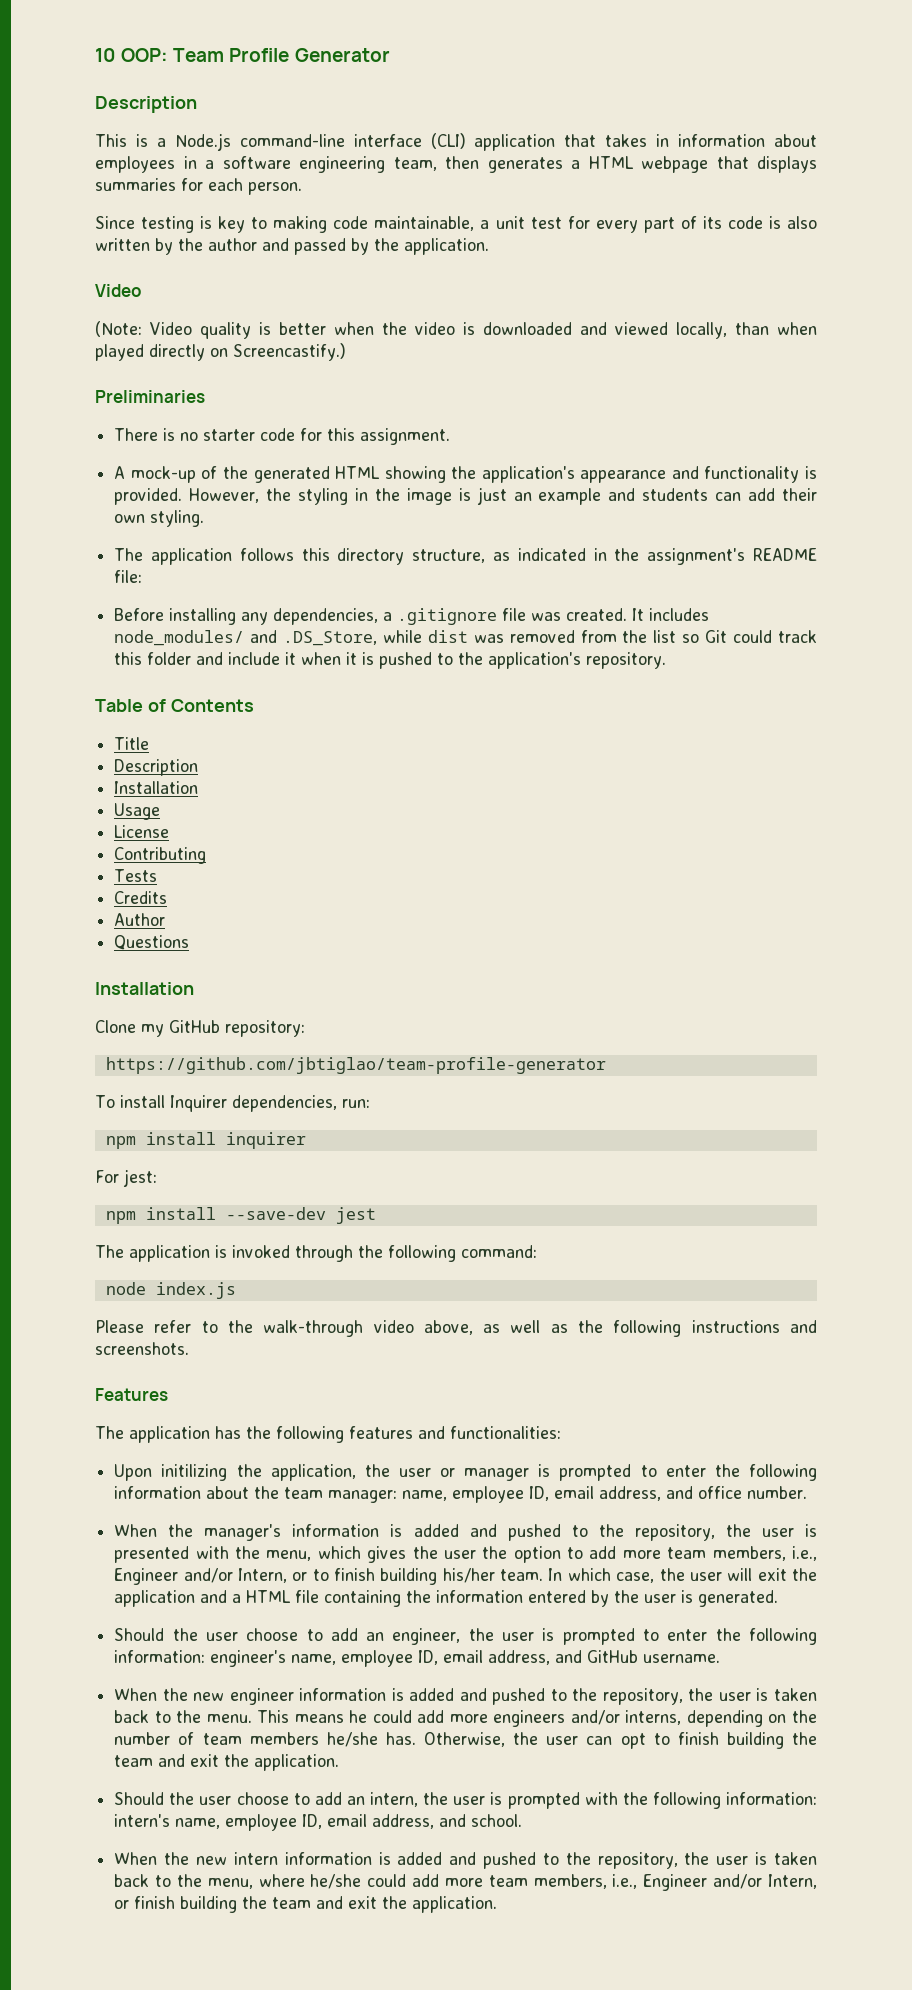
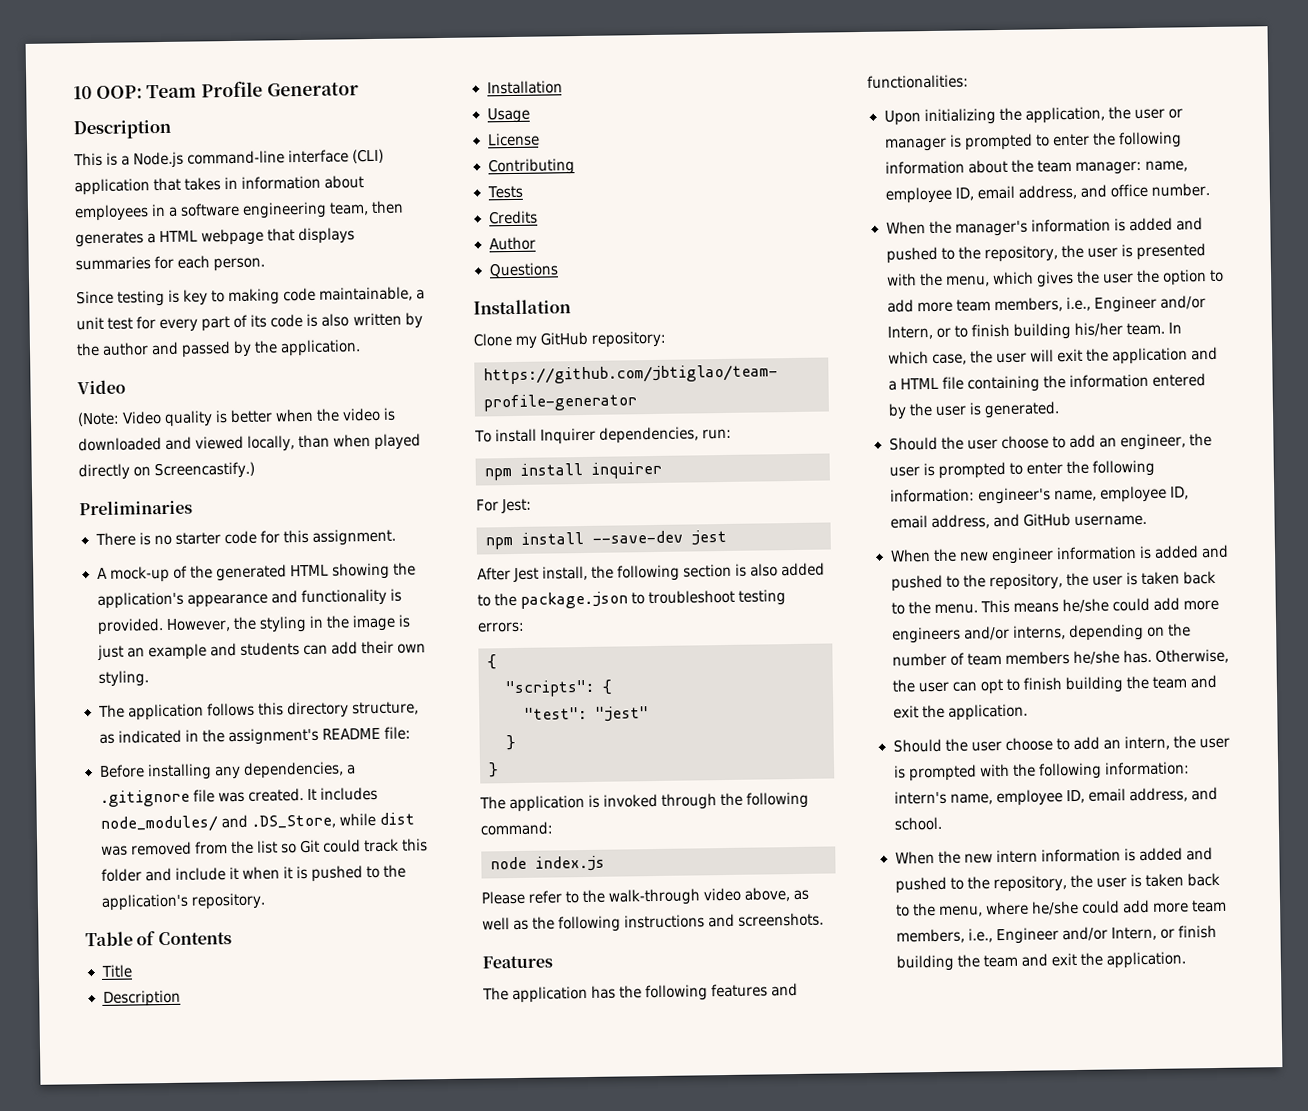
[123,1169,157,1187] jest: -> [501,498,533,514] Jest:
(376, 1215) none -> [477,562,826,583] [477,589,787,609] [477,621,525,633] [487,654,497,670] [505,679,612,698] [524,706,649,722] [506,734,516,751] [488,762,499,778] // After Jest install, the following section is also added to the package.json to troubleshoot testing errors: // { // "scripts": { // "test": "jest" // } // }
[161,1464,228,1481] initilizing -> [923,108,996,126] initializing
[349,1710,368,1723] he -> [1061,598,1109,614] he/she

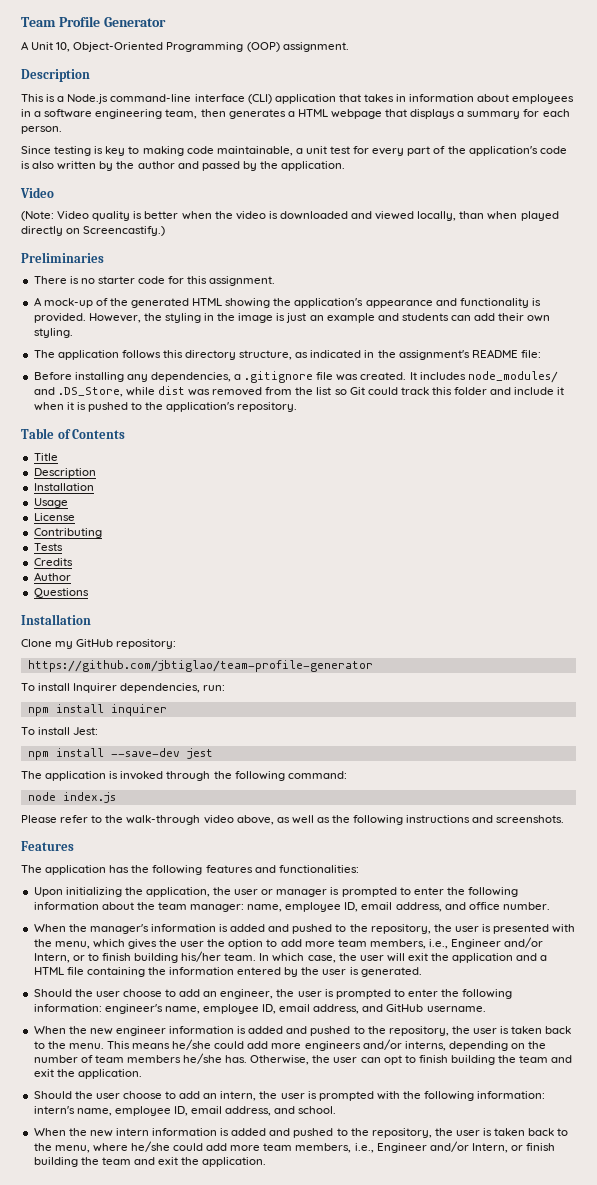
[73,85,143,100] 10 OOP: -> (21, 22) none
(359, 89) none -> [21,41,349,52] // A Unit 10, Object-Oriented Programming (OOP) assignment.
[75,256,151,271] summaries -> [457,111,521,119] a summary
[250,314,268,328] its -> [447,146,538,156] the application's
[476,499,499,512] For -> [21,727,71,735] To install
[477,562,826,583] [477,589,787,609] [477,621,525,633] [487,654,497,670] [505,679,612,698] [524,706,649,722] [506,734,516,751] [488,762,499,778] // After Jest install, the following section is also added to the package.json to troubleshoot testing errors: // { // "scripts": { // "test": "jest" // } // } -> (213, 753) none

